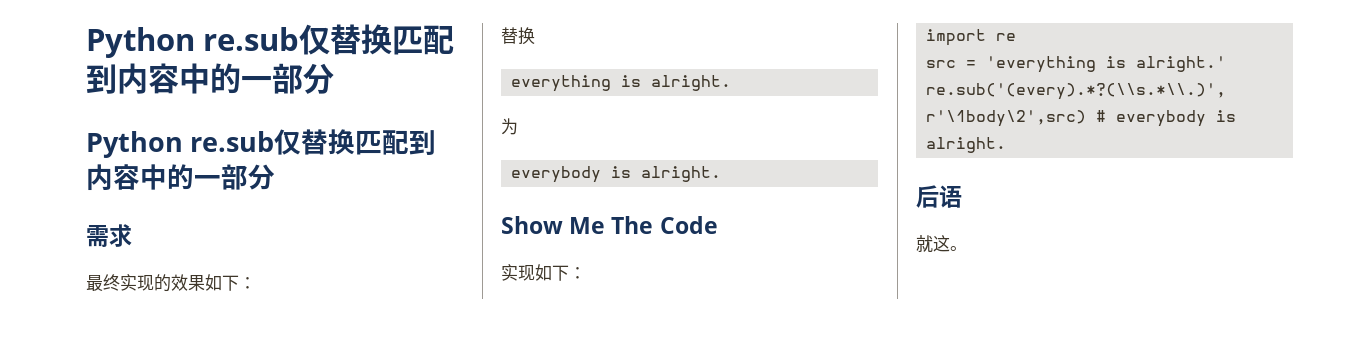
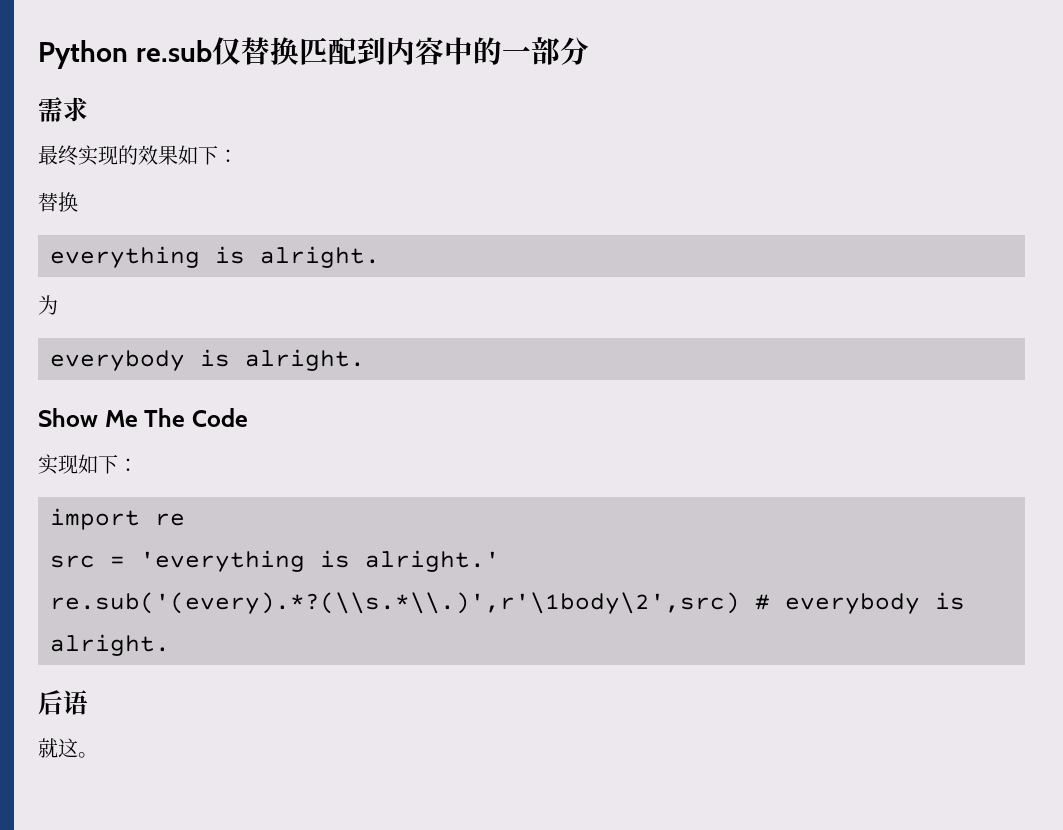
[86,24,455,58] [86,63,334,94] [86,129,437,158] [86,164,275,191] Python re.sub仅替换匹配到内容中的一部分 // Python re.sub仅替换匹配到内容中的一部分 -> [38,37,589,69] Python re.sub仅替换匹配到内容中的一部分

